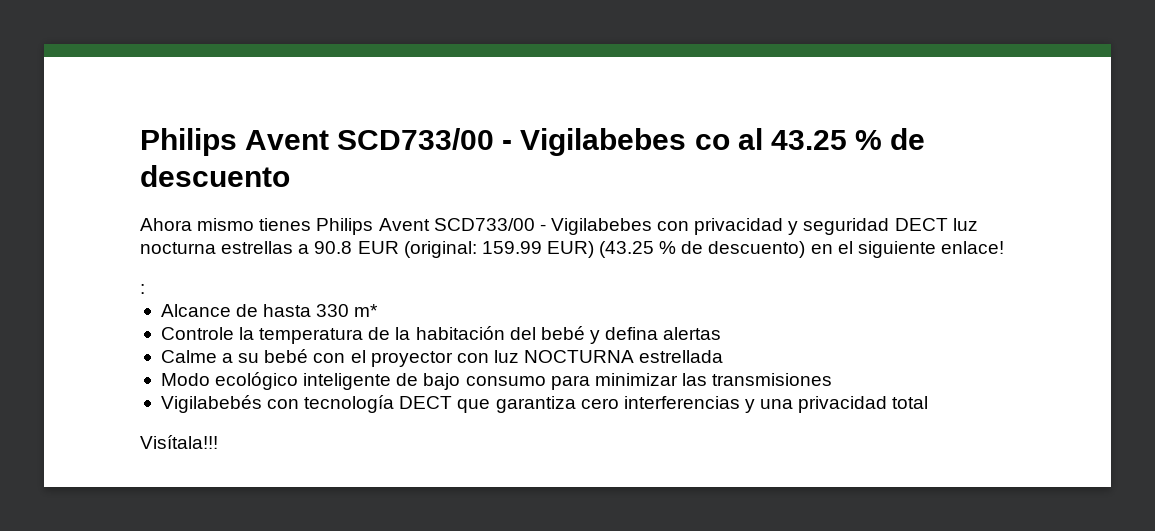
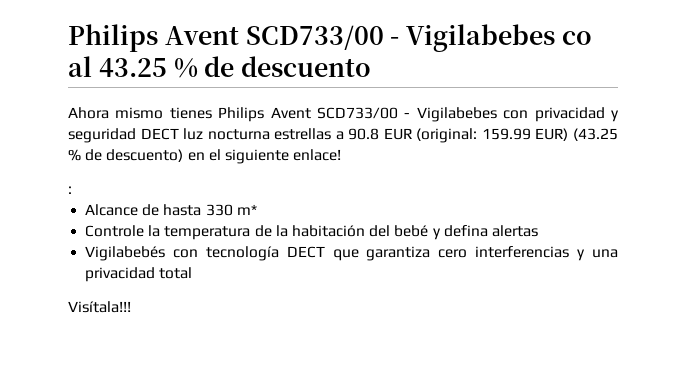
[160,349,724,367] [160,372,833,390] // Calme a su bebé con el proyector con luz NOCTURNA estrellada // Modo ecológico inteligente de bajo consumo para minimizar las transmisiones -> (538, 231) none

